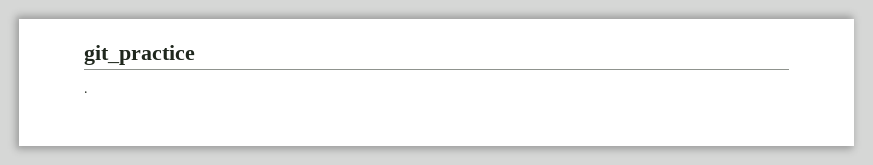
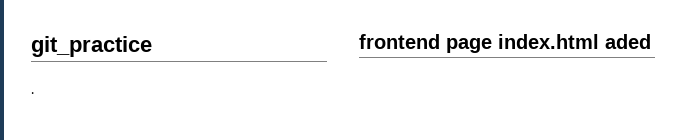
(88, 92) none -> [359,34,651,53] // frontend page index.html aded

